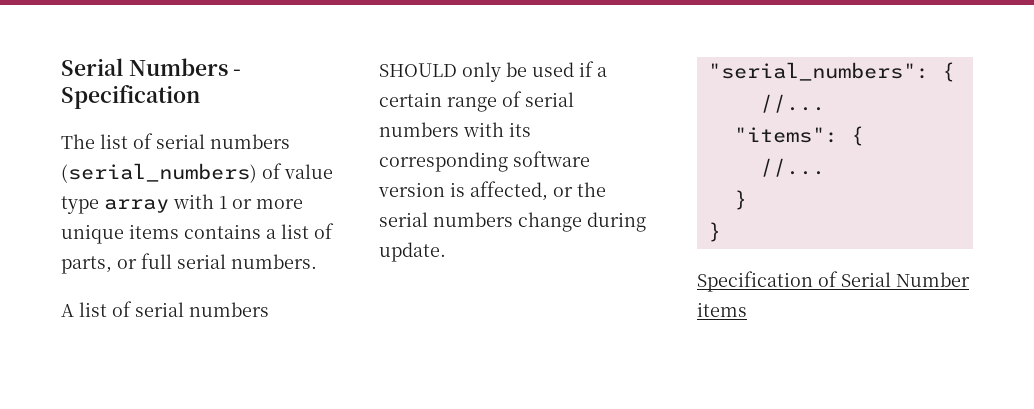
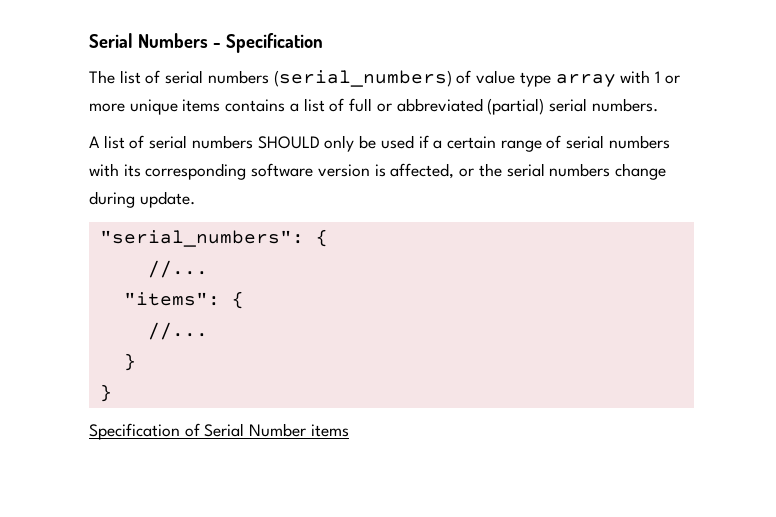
[61,253,172,274] parts, or full -> [349,98,545,115] full or abbreviated (partial)

